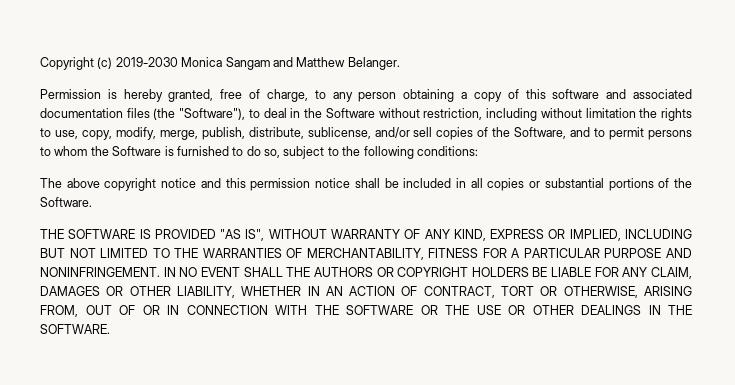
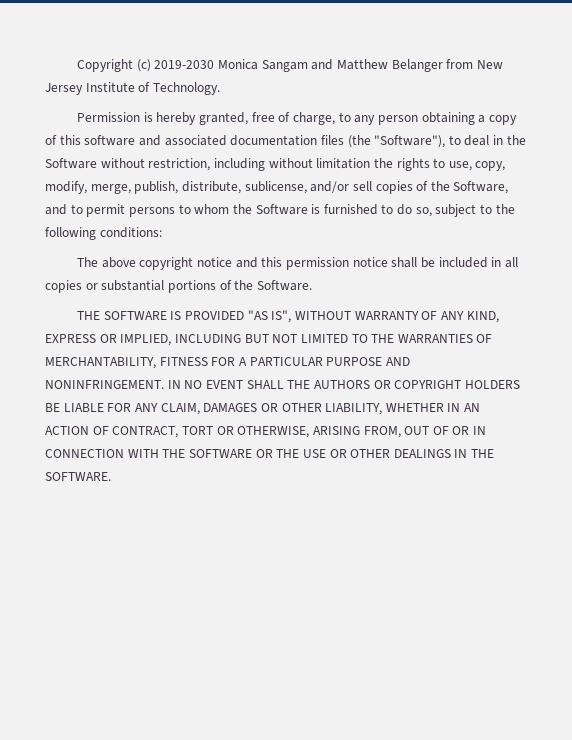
[347,57,400,70] Belanger. -> [391,59,503,72] [45,82,220,95] Belanger from New Jersey Institute of Technology.

